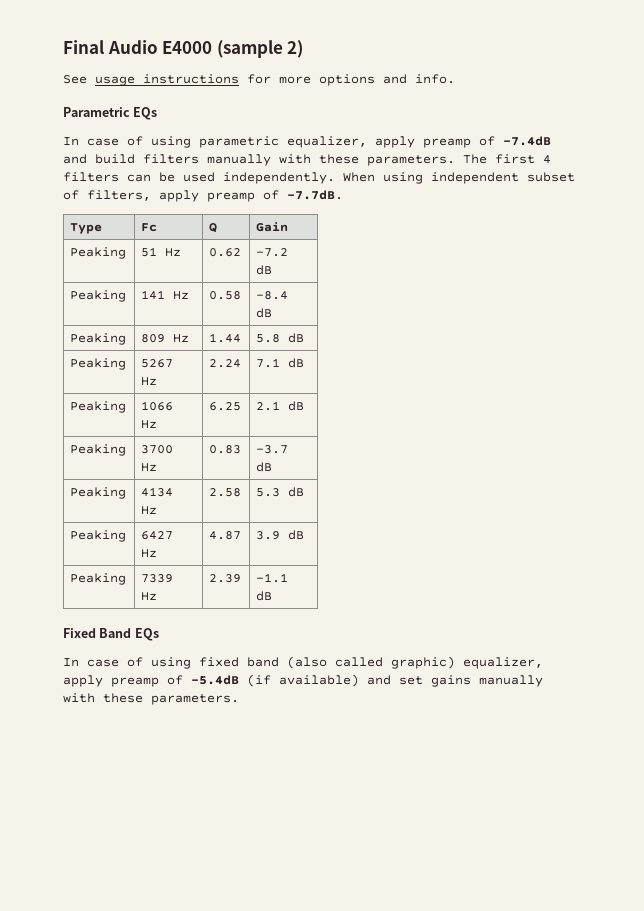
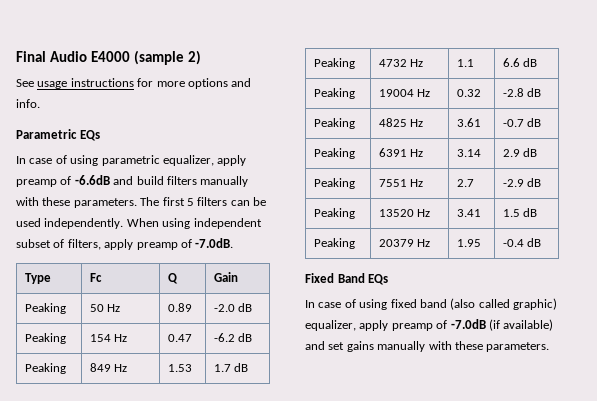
[503,136,551,146] -7.4dB -> [74,175,110,185] -6.6dB
[543,155,551,164] 4 -> [186,198,194,206] 5
[287,190,343,200] -7.7dB. -> [195,238,234,248] -7.0dB.
[141,247,182,257] [209,248,242,257] [256,248,289,257] [256,265,273,275] [70,290,127,302] [141,290,190,300] [209,291,242,300] [256,291,289,300] [256,308,273,318] [70,333,127,345] [141,334,190,343] [209,333,242,343] [256,333,305,343] [70,358,127,370] [141,359,174,368] [141,377,158,386] [209,359,242,368] [256,358,305,368] [70,401,127,413] [141,401,174,411] [141,420,158,429] [209,402,242,411] [256,401,305,411] [70,444,127,456] [141,445,174,454] [141,463,158,472] [209,445,242,454] [256,445,289,454] [256,462,273,472] [70,487,127,499] [141,487,174,497] [141,506,158,515] [209,488,242,497] [256,487,305,497] [70,530,127,542] [141,531,174,540] [141,549,158,558] [209,531,242,540] [256,530,305,540] [70,573,127,585] [141,574,174,583] [141,592,158,601] [209,574,242,583] [256,573,289,583] 51 Hz | 0.62 | -7.2 dB // Peaking | 141 Hz | 0.58 | -8.4 dB // Peaking | 809 Hz | 1.44 | 5.8 dB // Peaking | 5267 Hz | 2.24 | 7.1 dB // Peaking | 1066 Hz | 6.25 | 2.1 dB // Peaking | 3700 Hz | 0.83 | -3.7 dB // Peaking | 4134 Hz | 2.58 | 5.3 dB // Peaking | 6427 Hz | 4.87 | 3.9 dB // Peaking | 7339 Hz | 2.39 | -1.1 -> [89,304,120,312] [167,303,192,312] [213,303,252,312] [24,333,66,344] [89,334,127,342] [167,334,192,342] [213,333,252,342] [24,363,66,374] [89,363,127,372] [167,364,192,372] [213,363,248,372] [313,58,355,69] [378,59,423,67] [456,59,474,67] [502,58,537,67] [313,88,355,99] [378,89,430,97] [456,89,481,97] [502,88,541,97] [313,118,355,129] [378,118,423,127] [456,118,481,127] [502,118,541,127] [313,148,355,159] [378,148,423,157] [456,149,481,157] [502,148,537,157] [313,178,355,189] [378,179,423,187] [456,179,474,187] [502,178,541,187] [313,208,355,219] [378,209,430,217] [456,209,481,217] [502,208,537,217] [313,238,355,249] [378,239,430,247] [456,239,481,247] [502,239,524,247] 50 Hz | 0.89 | -2.0 dB // Peaking | 154 Hz | 0.47 | -6.2 dB // Peaking | 849 Hz | 1.53 | 1.7 dB // Peaking | 4732 Hz | 1.1 | 6.6 dB // Peaking | 19004 Hz | 0.32 | -2.8 dB // Peaking | 4825 Hz | 3.61 | -0.7 dB // Peaking | 6391 Hz | 3.14 | 2.9 dB // Peaking | 7551 Hz | 2.7 | -2.9 dB // Peaking | 13520 Hz | 3.41 | 1.5 dB // Peaking | 20379 Hz | 1.95 | -0.4
[191,675,239,685] -5.4dB -> [450,319,486,329] -7.0dB

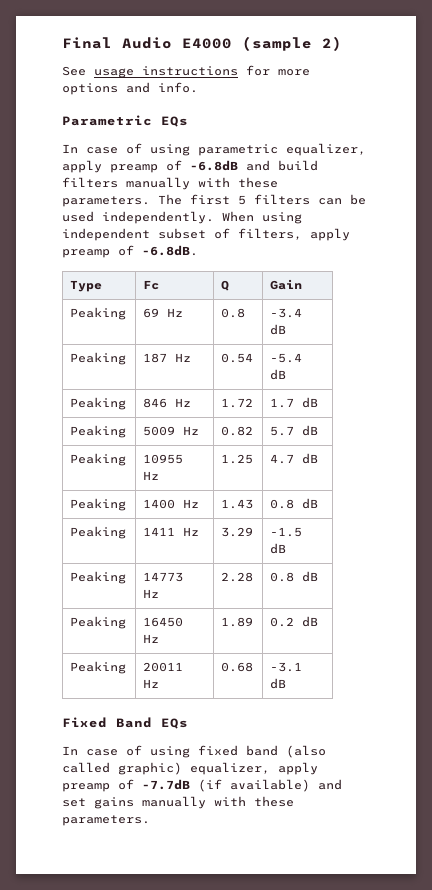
[74,175,110,185] -6.6dB -> [190,160,238,171] -6.8dB
[195,238,234,248] -7.0dB. -> [142,245,198,256] -6.8dB.
[89,304,120,312] [167,303,192,312] [213,303,252,312] [24,333,66,344] [89,334,127,342] [167,334,192,342] [213,333,252,342] [24,363,66,374] [89,363,127,372] [167,364,192,372] 50 Hz | 0.89 | -2.0 dB // Peaking | 154 Hz | 0.47 | -6.2 dB // Peaking | 849 Hz | 1.53 -> [143,308,184,318] [221,308,246,318] [270,308,303,318] [270,324,287,335] [70,352,127,365] [143,353,192,363] [221,353,254,363] [270,353,303,363] [270,369,287,380] [70,397,127,410] [143,398,192,408] [221,398,254,408] 69 Hz | 0.8 | -3.4 dB // Peaking | 187 Hz | 0.54 | -5.4 dB // Peaking | 846 Hz | 1.72
[378,59,423,67] [456,59,474,67] [502,58,537,67] [313,88,355,99] [378,89,430,97] [456,89,481,97] [502,88,541,97] [313,118,355,129] [378,118,423,127] [456,118,481,127] [502,118,541,127] [313,148,355,159] [378,148,423,157] [456,149,481,157] [502,148,537,157] [313,178,355,189] [378,179,423,187] [456,179,474,187] [502,178,541,187] [313,208,355,219] [378,209,430,217] [456,209,481,217] [502,208,537,217] [313,238,355,249] [378,239,430,247] [456,239,481,247] [502,239,524,247] 4732 Hz | 1.1 | 6.6 dB // Peaking | 19004 Hz | 0.32 | -2.8 dB // Peaking | 4825 Hz | 3.61 | -0.7 dB // Peaking | 6391 Hz | 3.14 | 2.9 dB // Peaking | 7551 Hz | 2.7 | -2.9 dB // Peaking | 13520 Hz | 3.41 | 1.5 dB // Peaking | 20379 Hz | 1.95 | -0.4 -> [143,426,200,436] [221,426,254,436] [270,425,319,436] [70,453,127,466] [143,454,184,464] [143,471,160,480] [221,454,254,464] [270,453,319,464] [70,498,127,511] [143,499,200,509] [221,499,254,509] [270,498,319,509] [70,526,127,539] [143,527,200,536] [221,527,254,537] [270,527,303,537] [270,543,287,554] [70,571,127,584] [143,572,184,582] [143,589,160,598] [221,572,254,582] [270,571,319,582] [70,616,127,629] [143,617,184,627] [143,634,160,643] [221,617,254,627] [270,616,319,627] [70,661,127,674] [143,662,184,672] [143,679,160,688] [221,662,254,672] [270,662,303,672] 5009 Hz | 0.82 | 5.7 dB // Peaking | 10955 Hz | 1.25 | 4.7 dB // Peaking | 1400 Hz | 1.43 | 0.8 dB // Peaking | 1411 Hz | 3.29 | -1.5 dB // Peaking | 14773 Hz | 2.28 | 0.8 dB // Peaking | 16450 Hz | 1.89 | 0.2 dB // Peaking | 20011 Hz | 0.68 | -3.1
[450,319,486,329] -7.0dB -> [142,779,190,790] -7.7dB

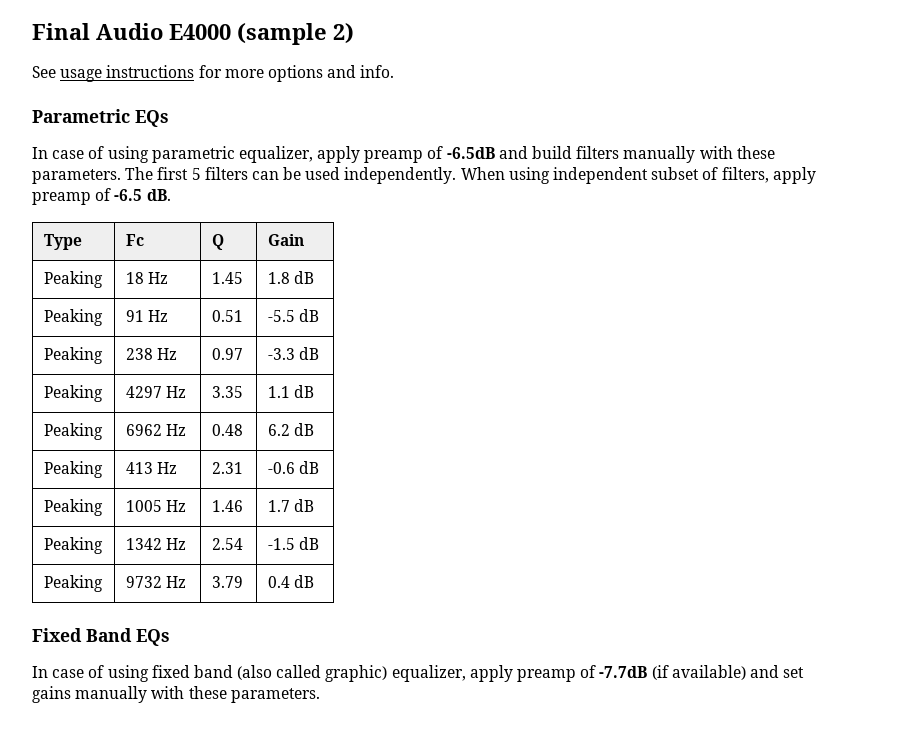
[190,160,238,171] -6.8dB -> [446,147,495,159] -6.5dB
[142,245,198,256] -6.8dB. -> [114,189,171,201] -6.5 dB.
[143,308,184,318] [221,308,246,318] [270,308,303,318] [270,324,287,335] [70,352,127,365] [143,353,192,363] [221,353,254,363] [270,353,303,363] [270,369,287,380] [70,397,127,410] [143,398,192,408] [221,398,254,408] 69 Hz | 0.8 | -3.4 dB // Peaking | 187 Hz | 0.54 | -5.4 dB // Peaking | 846 Hz | 1.72 -> [125,272,168,284] [211,272,243,284] [267,271,314,284] [43,309,103,326] [125,310,168,322] [211,310,243,322] [267,309,319,322] [43,347,103,364] [125,348,177,360] [211,348,243,360] [267,347,319,360] [43,385,103,402] [125,386,186,398] [211,386,243,398] [267,385,314,398] [43,423,103,440] [125,424,186,436] [211,424,243,436] [267,423,314,436] [43,461,103,478] [125,462,177,474] [211,462,243,474] [267,461,319,474] [43,499,103,516] [125,500,186,512] [211,500,243,512] 18 Hz | 1.45 | 1.8 dB // Peaking | 91 Hz | 0.51 | -5.5 dB // Peaking | 238 Hz | 0.97 | -3.3 dB // Peaking | 4297 Hz | 3.35 | 1.1 dB // Peaking | 6962 Hz | 0.48 | 6.2 dB // Peaking | 413 Hz | 2.31 | -0.6 dB // Peaking | 1005 Hz | 1.46
[143,426,200,436] [221,426,254,436] [270,425,319,436] [70,453,127,466] [143,454,184,464] [143,471,160,480] [221,454,254,464] [270,453,319,464] [70,498,127,511] [143,499,200,509] [221,499,254,509] [270,498,319,509] [70,526,127,539] [143,527,200,536] [221,527,254,537] 5009 Hz | 0.82 | 5.7 dB // Peaking | 10955 Hz | 1.25 | 4.7 dB // Peaking | 1400 Hz | 1.43 | 0.8 dB // Peaking | 1411 Hz | 3.29 -> [125,538,186,550] [211,538,243,550] 1342 Hz | 2.54
[143,572,184,582] [143,589,160,598] [221,572,254,582] [270,571,319,582] [70,616,127,629] [143,617,184,627] [143,634,160,643] [221,617,254,627] [270,616,319,627] [70,661,127,674] [143,662,184,672] [143,679,160,688] [221,662,254,672] [270,662,303,672] 14773 Hz | 2.28 | 0.8 dB // Peaking | 16450 Hz | 1.89 | 0.2 dB // Peaking | 20011 Hz | 0.68 | -3.1 -> [125,576,186,588] [211,576,243,588] [267,576,290,588] 9732 Hz | 3.79 | 0.4

